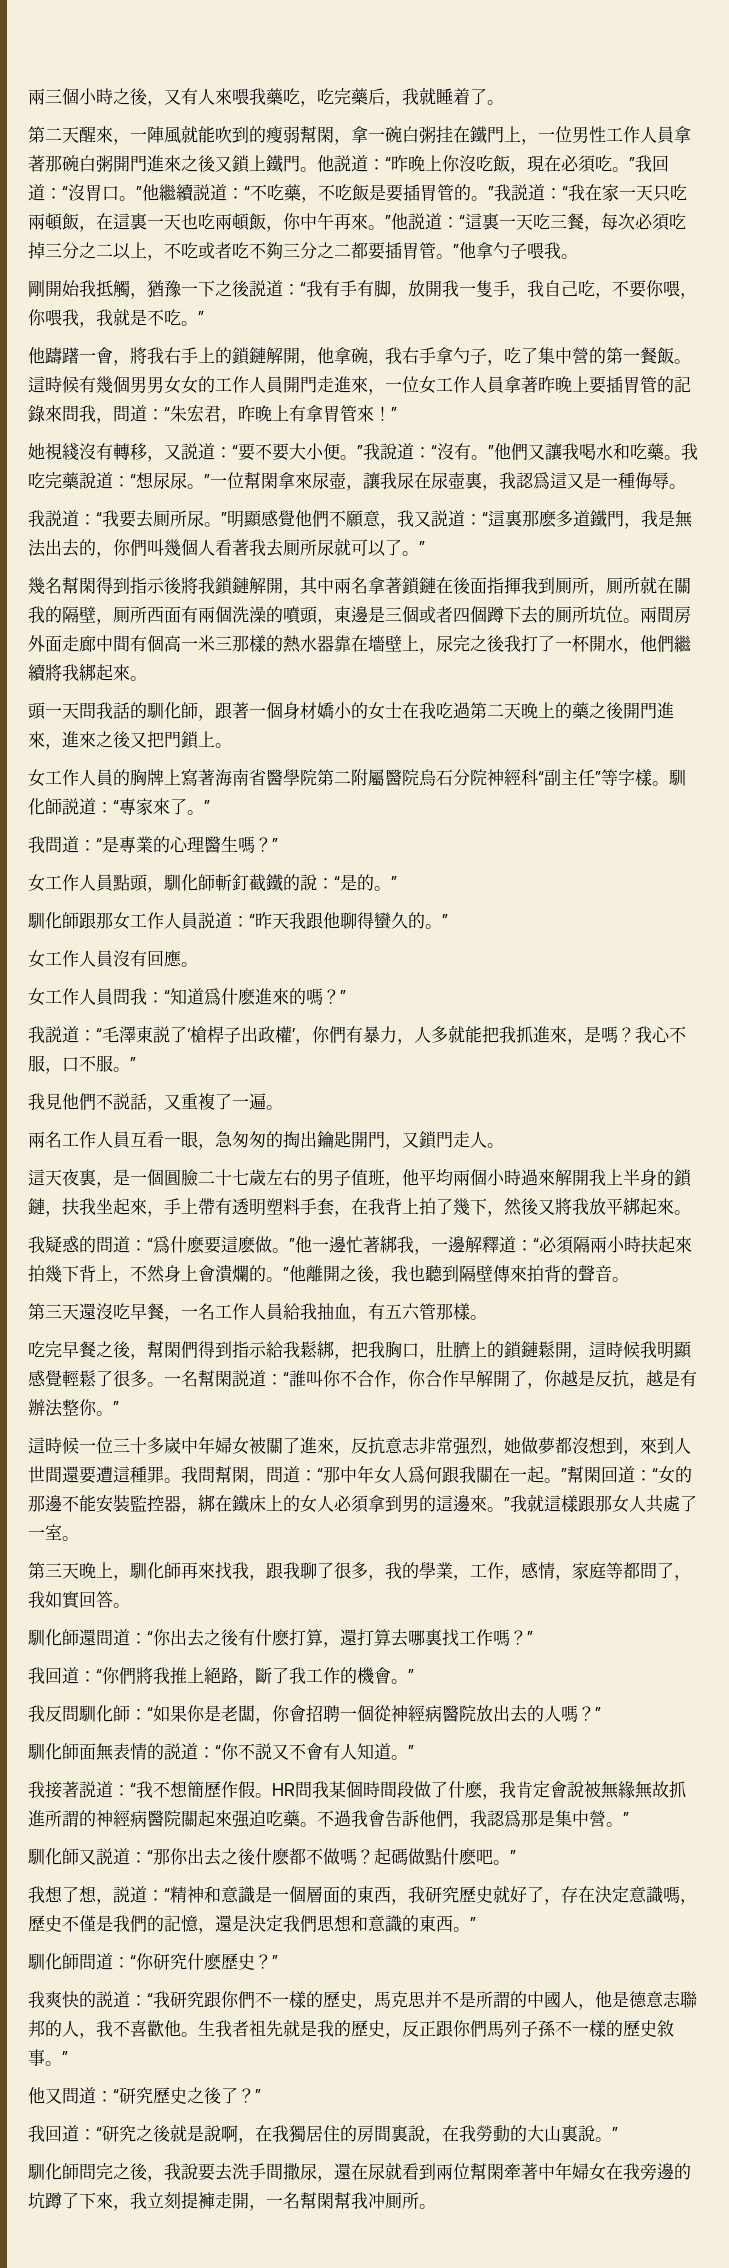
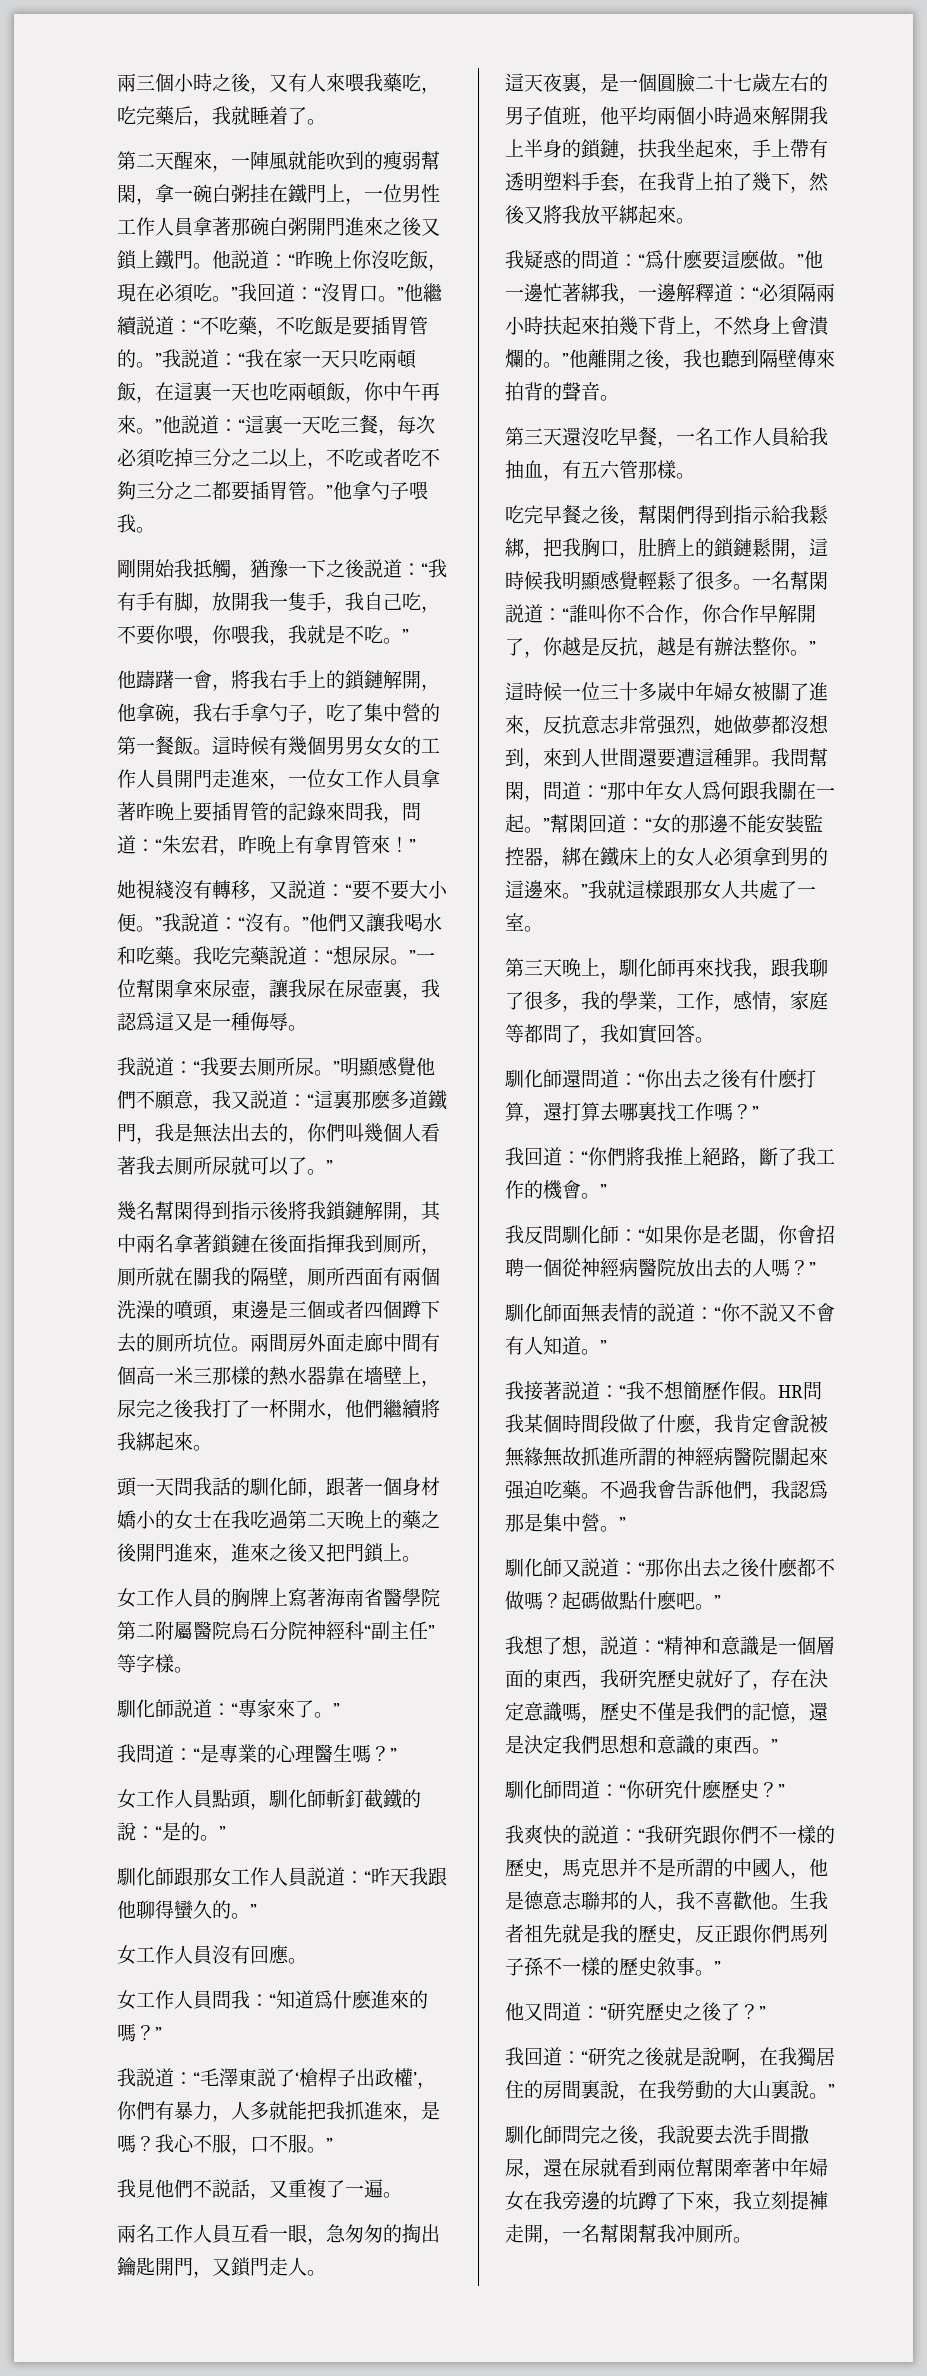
(669, 783) none -> (193, 1670) //

